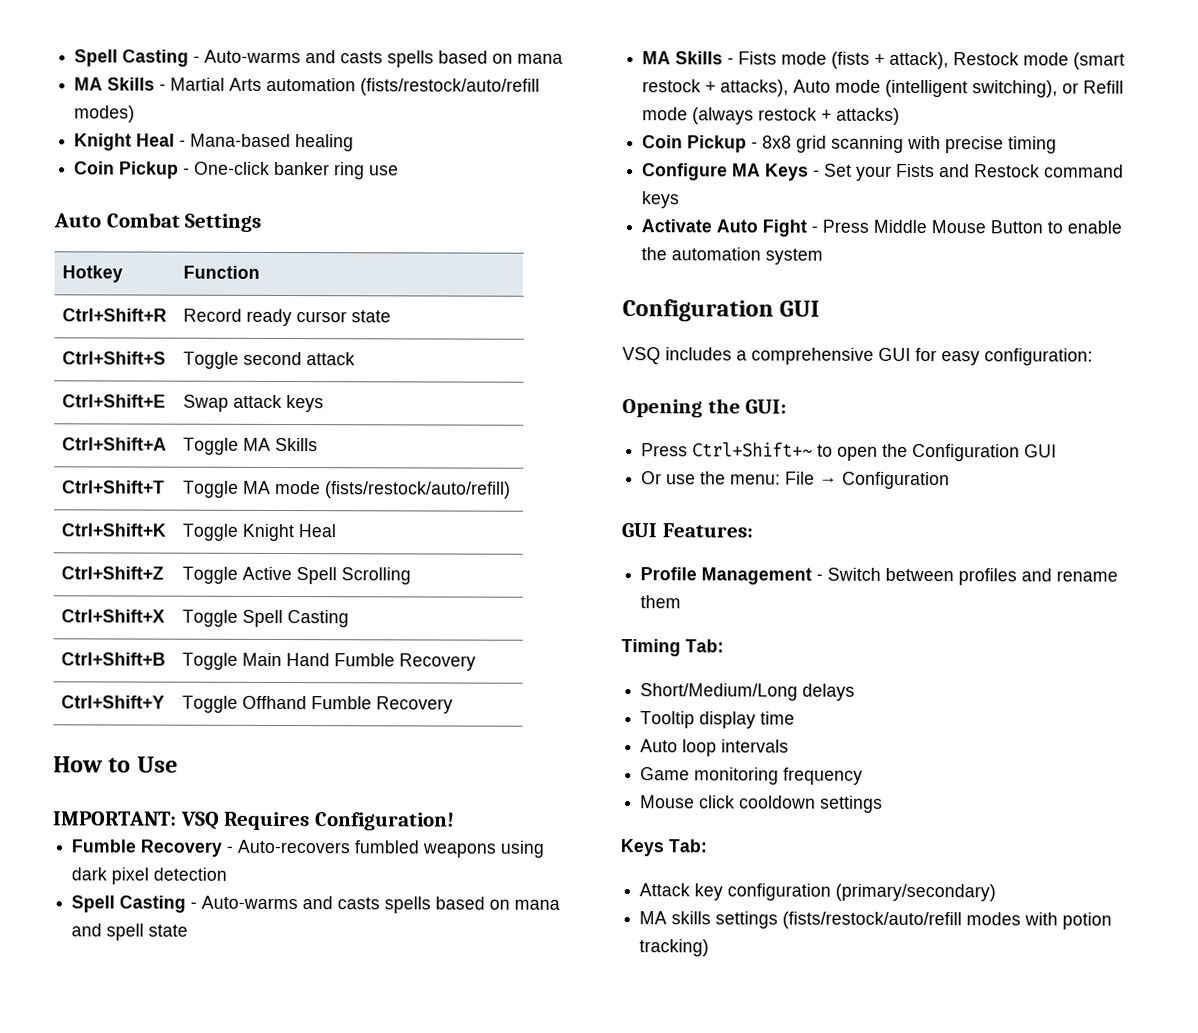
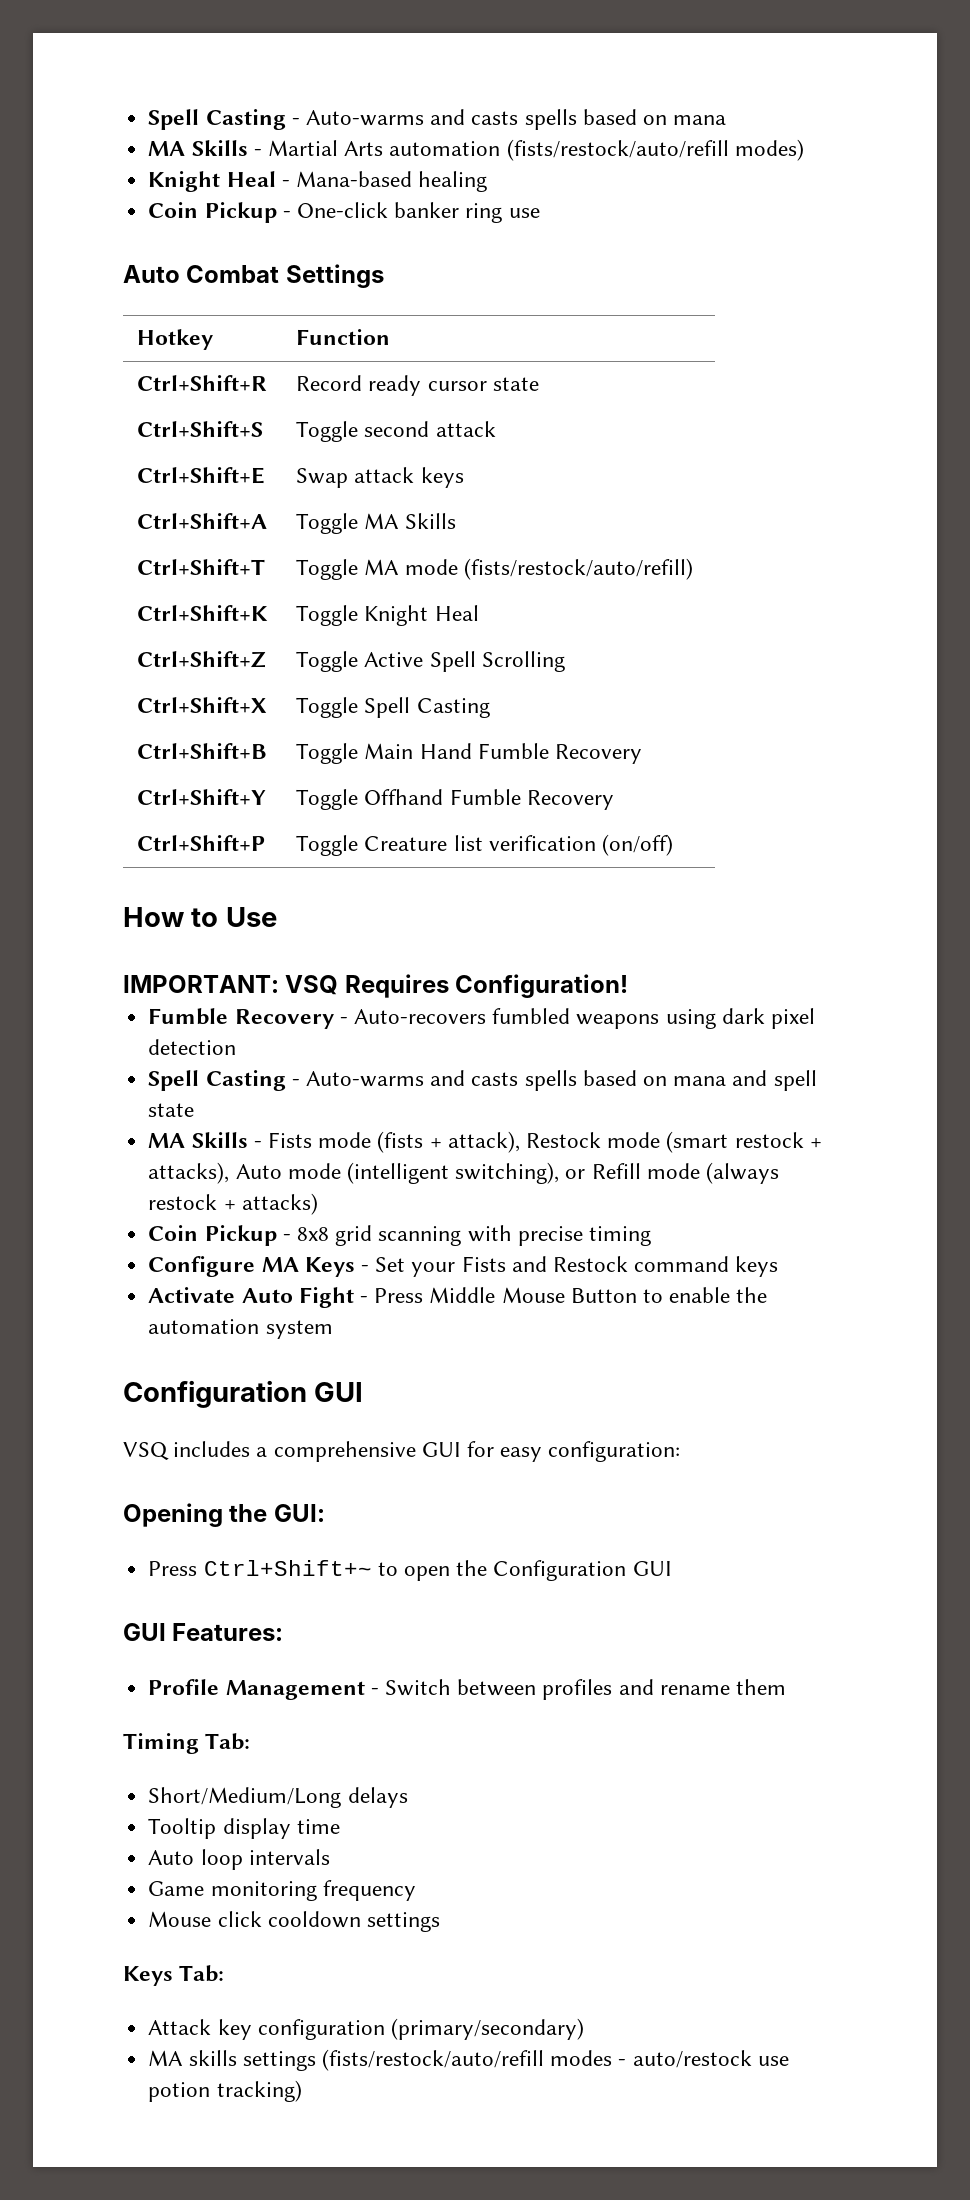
(454, 705) none -> [137,835,266,851] [296,834,674,856] // Ctrl+Shift+P | Toggle Creature list verification (on/off)
[641,471,951,490] // Or use the menu: File → Configuration -> (672, 1568) none
[1024,912,1059,926] with -> [618,2050,789,2068] - auto/restock use

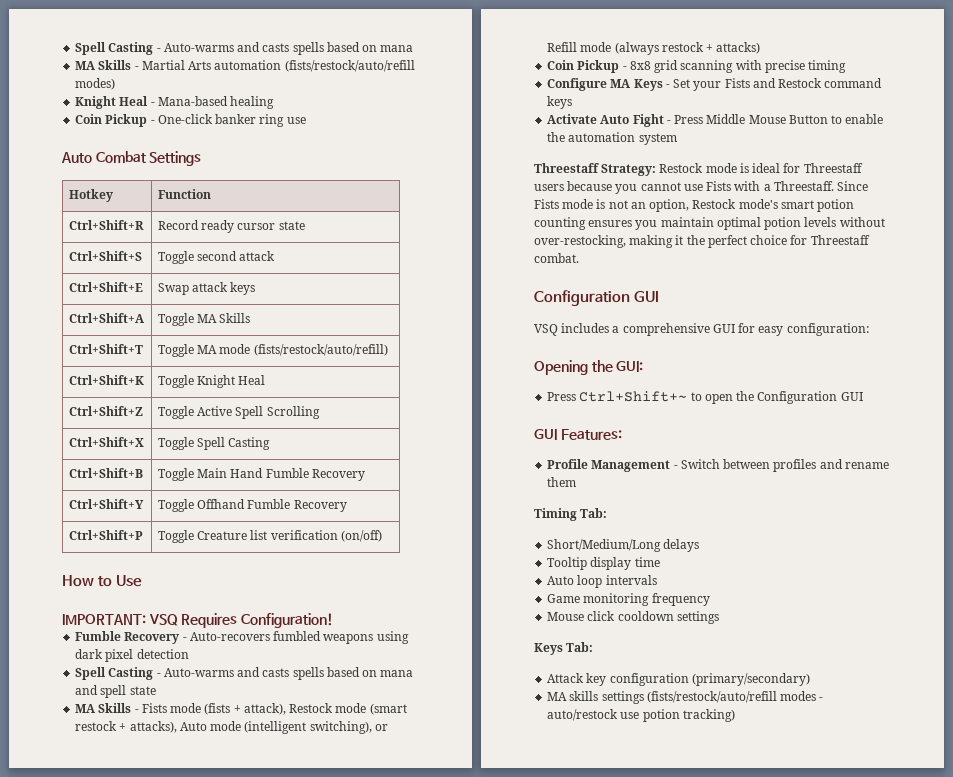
(333, 1329) none -> [534,163,863,176] [534,181,869,194] [534,199,855,212] [534,217,885,230] [534,235,870,248] [534,253,579,263] // Threestaff Strategy: Restock mode is ideal for Threestaff users because you cannot use Fists with a Threestaff. Since Fists mode is not an option, Restock mode's smart potion counting ensures you maintain optimal potion levels without over-restocking, making it the perfect choice for Threestaff combat.

